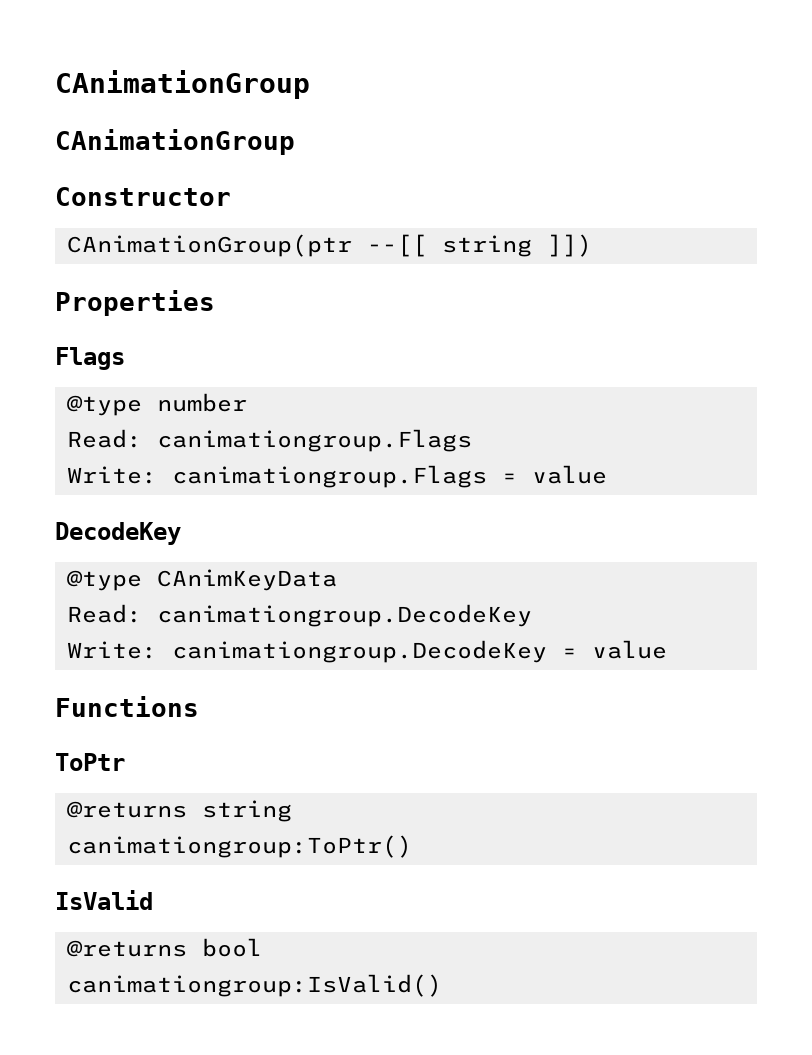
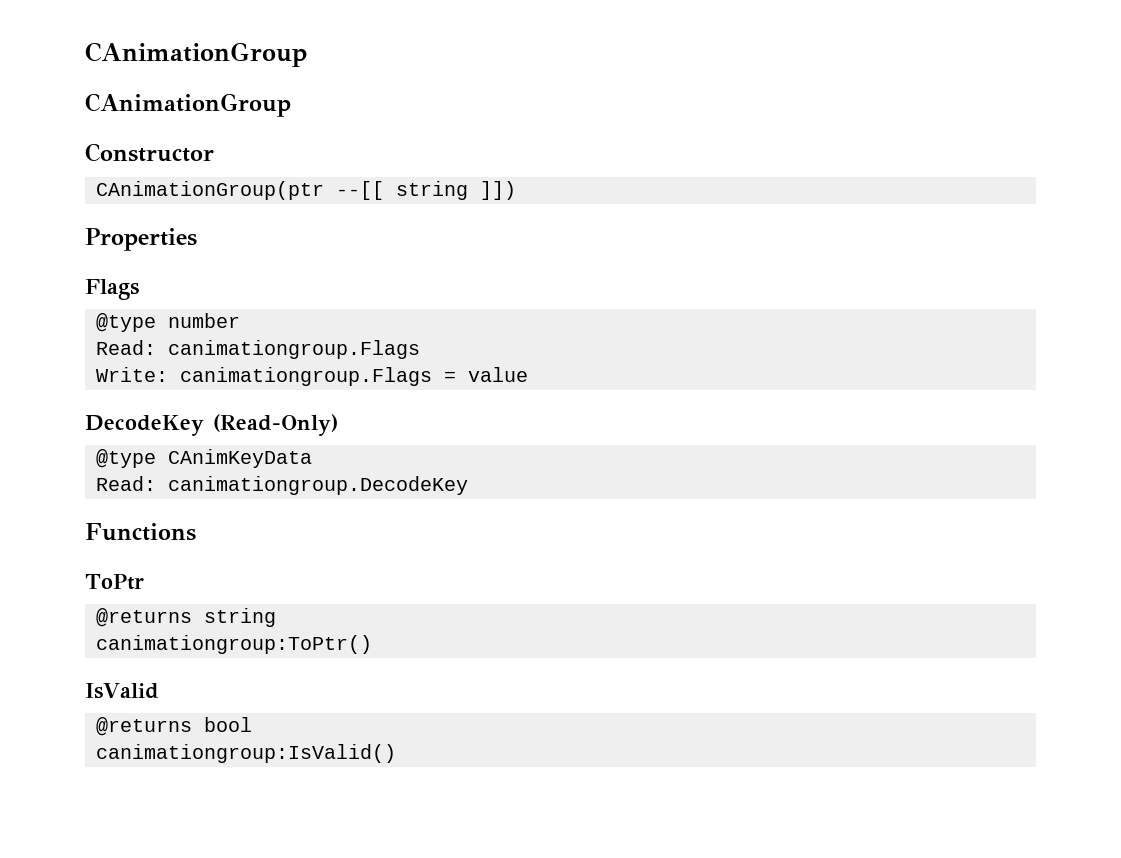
(181, 533) none -> [213,414,338,436] (Read-Only)
[67,640,668,663] // Write: canimationgroup.DecodeKey = value -> (469, 485) none

